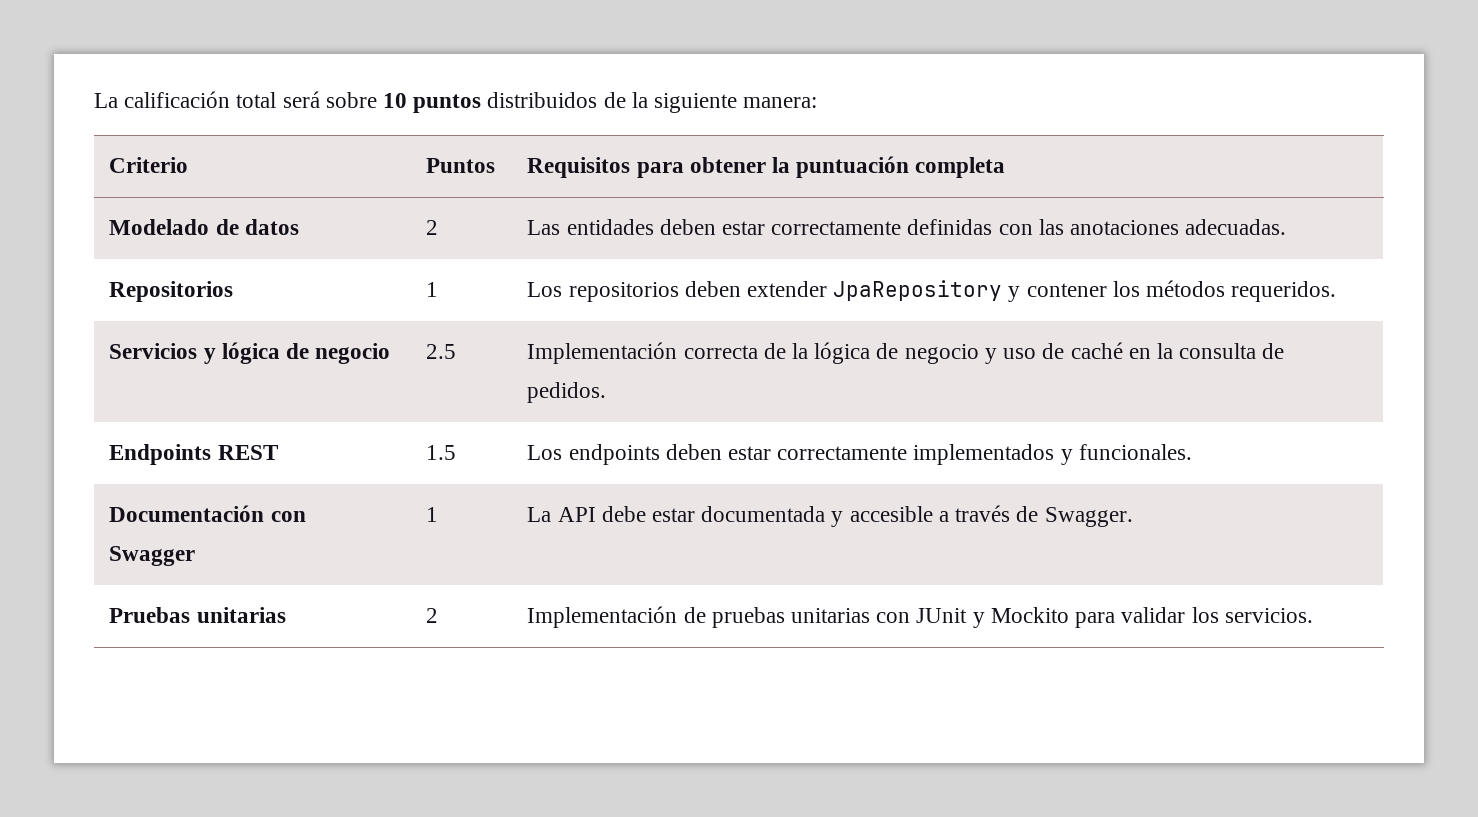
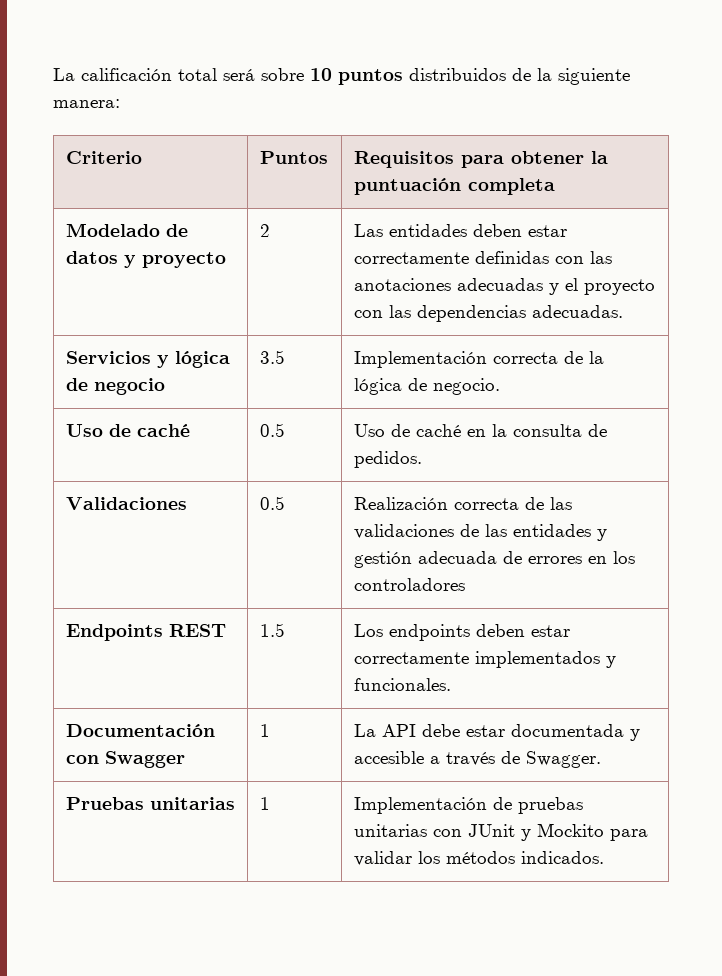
(299, 227) none -> [123,252,226,268] y proyecto
[1185,219,1287,235] [109,281,234,302] [426,282,439,297] [527,280,1337,302] adecuadas. // Repositorios | 1 | Los repositorios deben extender JpaRepository y contener los métodos requeridos. -> [456,278,655,295] [353,305,623,322] adecuadas y el proyecto con las dependencias adecuadas.
[426,344,457,359] 2.5 -> [259,350,285,364] 3.5
[904,344,1037,364] negocio y uso -> [432,378,500,395] [65,424,190,437] [259,423,285,437] [353,424,385,437] negocio. // Uso de caché | 0.5 | Uso
(607, 392) none -> [65,497,187,510] [259,496,285,510] [353,497,572,510] [353,524,607,541] [353,551,635,568] [353,578,465,591] // Validaciones | 0.5 | Realización correcta de las validaciones de las entidades y gestión adecuada de errores en los controladores
[426,608,439,623] 2 -> [259,797,270,810] 1
[1224,608,1313,623] servicios. -> [445,851,604,864] métodos indicados.

